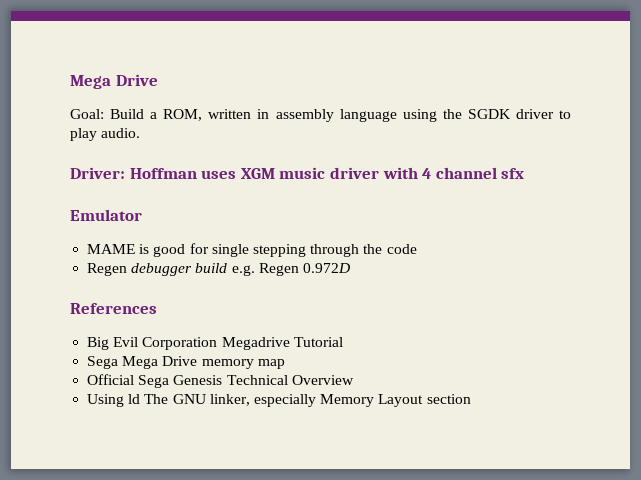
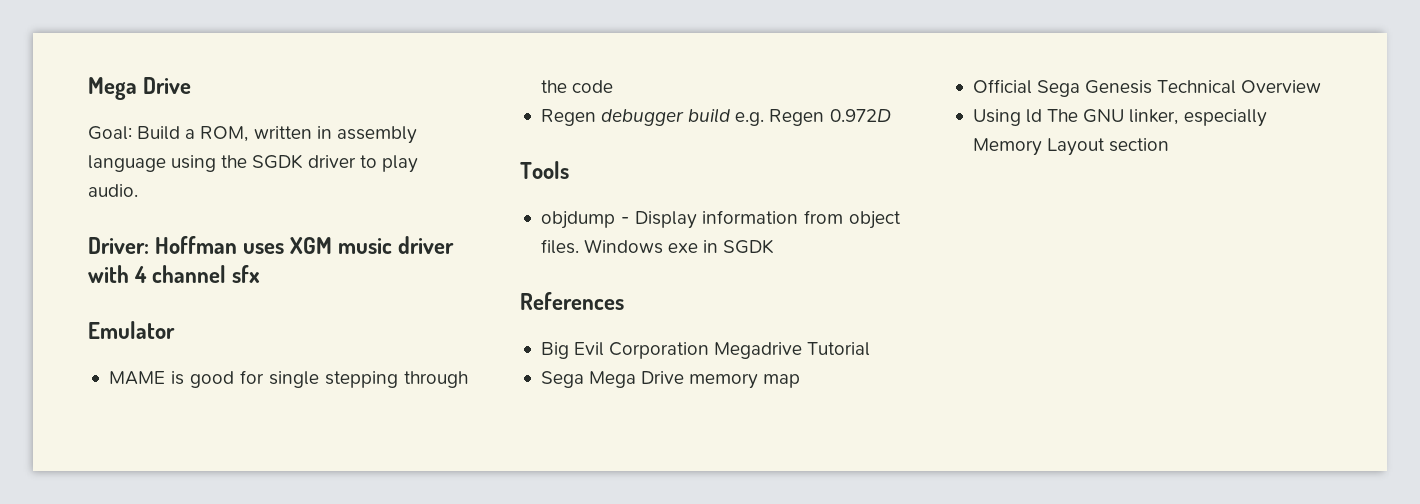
(350, 268) none -> [520,161,569,179] [540,210,901,229] [540,239,775,254] // Tools // objdump - Display information from object files. Windows exe in SGDK

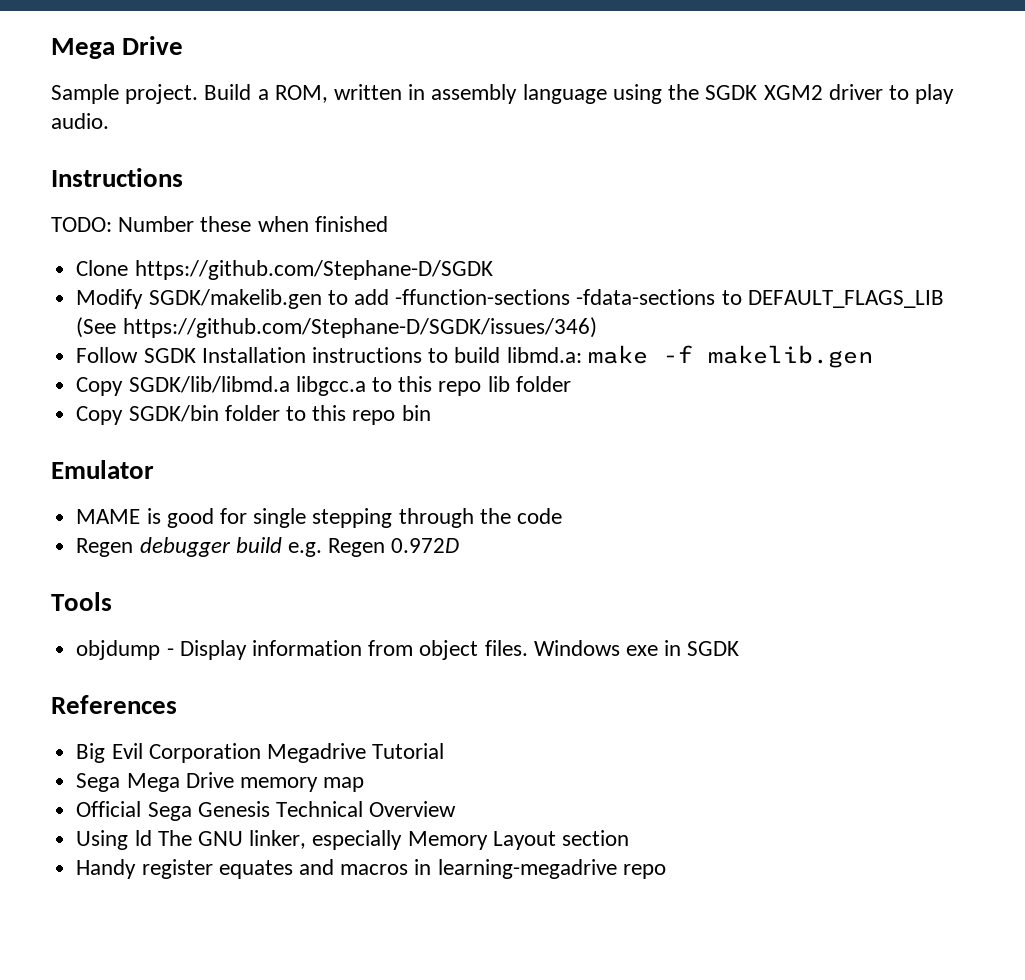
[88,126,132,140] Goal: -> [51,84,199,104] Sample project.
(304, 161) none -> [763,85,823,100] XGM2
[88,236,455,254] [88,265,261,283] Driver: Hoffman uses XGM music driver with 4 channel sfx -> [51,168,183,187] [51,216,388,232] [76,260,493,280] [76,289,944,309] [76,317,597,338] [76,345,873,368] [76,376,571,396] [76,405,431,425] Instructions // TODO: Number these when finished // Clone https://github.com/Stephane-D/SGDK // Modify SGDK/makelib.gen to add -ffunction-sections -fdata-sections to DEFAULT_FLAGS_LIB (See https://github.com/Stephane-D/SGDK/issues/346) // Follow SGDK Installation instructions to build libmd.a: make -f makelib.gen // Copy SGDK/lib/libmd.a libgcc.a to this repo lib folder // Copy SGDK/bin folder to this repo bin
(1170, 145) none -> [76,859,666,879] // Handy register equates and macros in learning-megadrive repo

